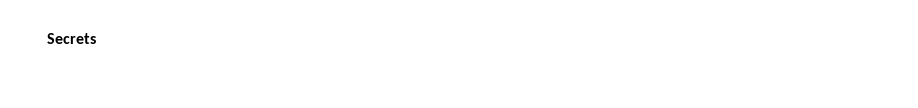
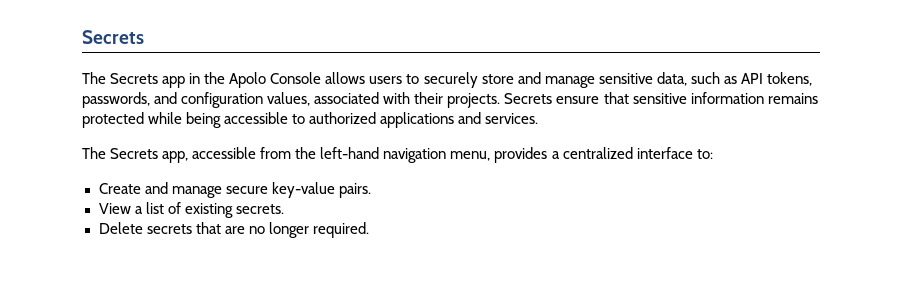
[47,33,96,44] Secrets -> [82,30,144,44] [82,72,812,88] [82,92,818,108] [82,112,539,128] [82,147,713,163] [98,182,371,198] [98,202,284,218] [98,222,369,238] Secrets // The Secrets app in the Apolo Console allows users to securely store and manage sensitive data, such as API tokens, passwords, and configuration values, associated with their projects. Secrets ensure that sensitive information remains protected while being accessible to authorized applications and services. // The Secrets app, accessible from the left-hand navigation menu, provides a centralized interface to: // Create and manage secure key-value pairs. // View a list of existing secrets. // Delete secrets that are no longer required.

